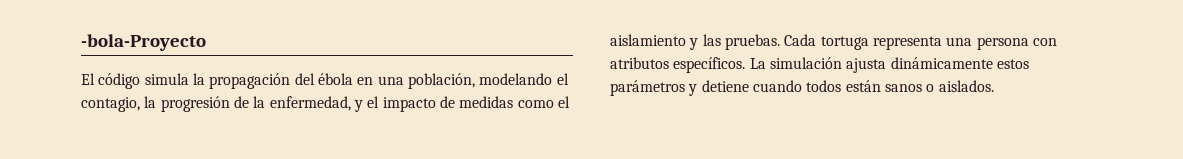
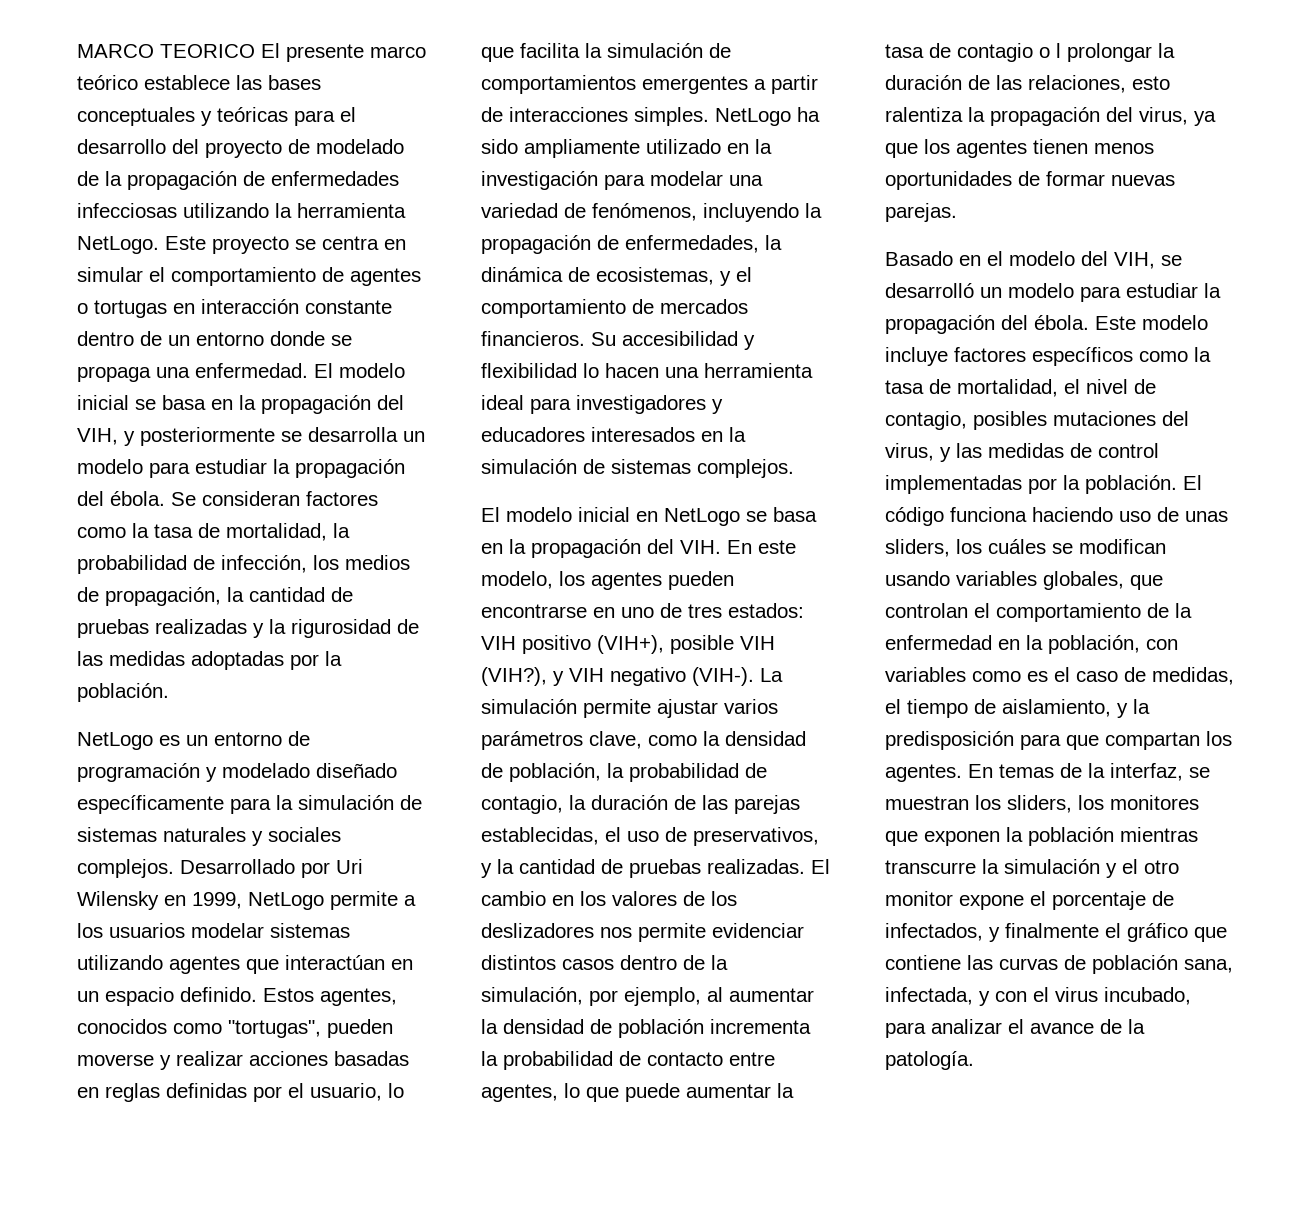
[81,34,206,51] [81,73,569,89] [81,96,570,112] [610,34,1057,50] [610,57,1029,73] [610,80,994,96] -bola-Proyecto // El código simula la propagación del ébola en una población, modelando el contagio, la progresión de la enfermedad, y el impacto de medidas como el aislamiento y las pruebas. Cada tortuga representa una persona con atributos específicos. La simulación ajusta dinámicamente estos parámetros y detiene cuando todos están sanos o aislados. -> [77,43,426,62] [77,75,321,90] [77,107,356,126] [77,139,404,158] [77,171,399,190] [77,203,406,218] [77,236,406,254] [77,267,421,286] [77,299,392,318] [77,331,352,346] [77,363,405,382] [77,395,404,414] [77,427,425,446] [77,459,405,478] [77,491,378,506] [77,523,350,541] [77,555,410,574] [77,587,353,606] [77,619,419,638] [77,651,342,670] [77,683,169,702] [77,731,310,750] [77,763,397,782] [77,795,422,814] [77,827,341,846] [77,859,363,878] [77,891,416,910] [77,923,350,938] [77,955,413,974] [77,987,397,1006] [77,1019,393,1038] [77,1051,409,1070] [77,1083,404,1102] [481,43,731,62] [481,75,818,94] [481,107,820,126] [481,139,772,158] [481,171,763,190] [481,203,822,222] [481,235,782,254] [481,267,752,286] [481,299,748,318] [481,331,755,350] [481,363,813,378] [481,395,723,414] [481,427,746,442] [481,459,794,478] [481,507,817,526] [481,539,796,558] [481,571,734,590] [481,603,804,618] [481,635,775,654] [481,667,783,686] [481,699,778,718] [481,731,806,750] [481,763,767,782] [481,795,800,814] [481,827,819,846] [481,859,830,878] [481,891,737,906] [481,923,804,942] [481,955,728,970] [481,987,814,1006] [481,1019,811,1038] [481,1051,775,1070] [481,1083,794,1102] [885,43,1175,62] [885,75,1170,93] [885,107,1216,126] [885,139,1154,158] [885,171,1175,190] [885,203,957,222] [885,251,1182,269] [885,283,1221,302] [885,315,1208,334] [885,347,1211,366] [885,379,1156,397] [885,411,1189,430] [885,443,1159,462] [885,475,1202,494] [885,507,1228,526] [885,539,1166,557] [885,571,1163,590] [885,603,1192,622] [885,635,1178,654] [885,667,1234,685] [885,699,1150,718] [885,731,1232,750] [885,763,1210,782] [885,795,1199,813] [885,827,1198,846] [885,859,1179,878] [885,891,1174,910] [885,923,1227,942] [885,955,1233,974] [885,987,1191,1006] [885,1019,1145,1038] [885,1051,974,1070] MARCO TEORICO El presente marco teórico establece las bases conceptuales y teóricas para el desarrollo del proyecto de modelado de la propagación de enfermedades infecciosas utilizando la herramienta NetLogo. Este proyecto se centra en simular el comportamiento de agentes o tortugas en interacción constante dentro de un entorno donde se propaga una enfermedad. El modelo inicial se basa en la propagación del VIH, y posteriormente se desarrolla un modelo para estudiar la propagación del ébola. Se consideran factores como la tasa de mortalidad, la probabilidad de infección, los medios de propagación, la cantidad de pruebas realizadas y la rigurosidad de las medidas adoptadas por la población. // NetLogo es un entorno de programación y modelado diseñado específicamente para la simulación de sistemas naturales y sociales complejos. Desarrollado por Uri Wilensky en 1999, NetLogo permite a los usuarios modelar sistemas utilizando agentes que interactúan en un espacio definido. Estos agentes, conocidos como "tortugas", pueden moverse y realizar acciones basadas en reglas definidas por el usuario, lo que facilita la simulación de comportamientos emergentes a partir de interacciones simples. NetLogo ha sido ampliamente utilizado en la investigación para modelar una variedad de fenómenos, incluyendo la propagación de enfermedades, la dinámica de ecosistemas, y el comportamiento de mercados financieros. Su accesibilidad y flexibilidad lo hacen una herramienta ideal para investigadores y educadores interesados en la simulación de sistemas complejos. // El modelo inicial en NetLogo se basa en la propagación del VIH. En este modelo, los agentes pueden encontrarse en uno de tres estados: VIH positivo (VIH+), posible VIH (VIH?), y VIH negativo (VIH-). La simulación permite ajustar varios parámetros clave, como la densidad de población, la probabilidad de contagio, la duración de las parejas establecidas, el uso de preservativos, y la cantidad de pruebas realizadas. El cambio en los valores de los deslizadores nos permite evidenciar distintos casos dentro de la simulación, por ejemplo, al aumentar la densidad de población incrementa la probabilidad de contacto entre agentes, lo que puede aumentar la tasa de contagio o l prolongar la duración de las relaciones, esto ralentiza la propagación del virus, ya que los agentes tienen menos oportunidades de formar nuevas parejas. // Basado en el modelo del VIH, se desarrolló un modelo para estudiar la propagación del ébola. Este modelo incluye factores específicos como la tasa de mortalidad, el nivel de contagio, posibles mutaciones del virus, y las medidas de control implementadas por la población. El código funciona haciendo uso de unas sliders, los cuáles se modifican usando variables globales, que controlan el comportamiento de la enfermedad en la población, con variables como es el caso de medidas, el tiempo de aislamiento, y la predisposición para que compartan los agentes. En temas de la interfaz, se muestran los sliders, los monitores que exponen la población mientras transcurre la simulación y el otro monitor expone el porcentaje de infectados, y finalmente el gráfico que contiene las curvas de población sana, infectada, y con el virus incubado, para analizar el avance de la patología.

